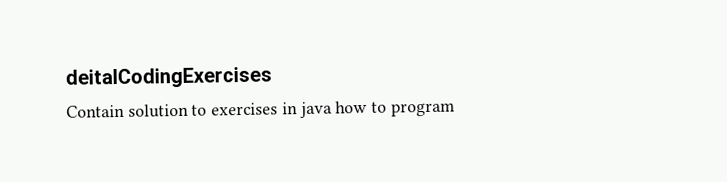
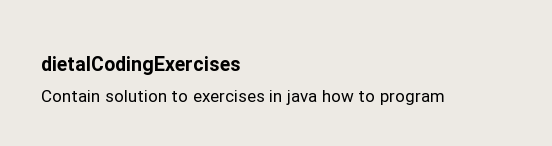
[65,66,272,89] deitalCodingExercises -> [41,56,241,75] dietalCodingExercises

